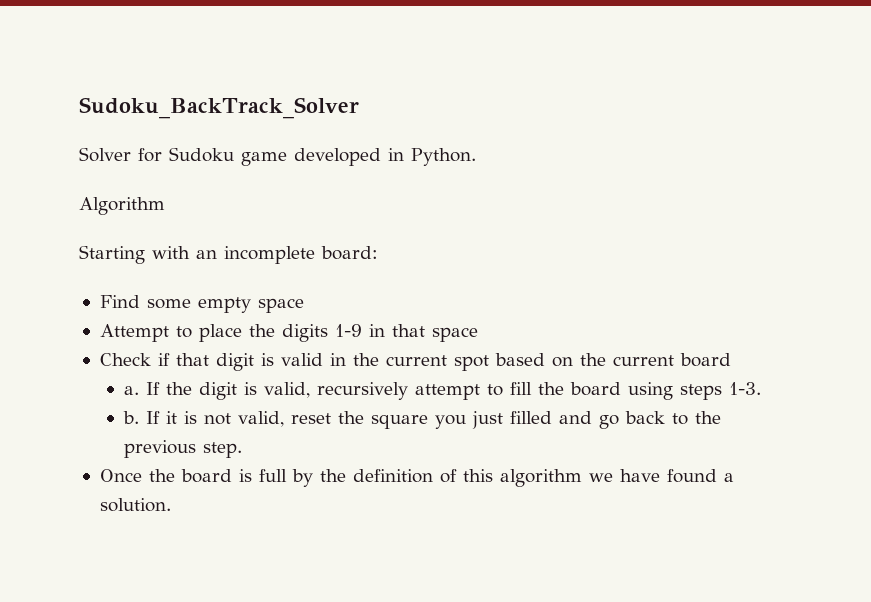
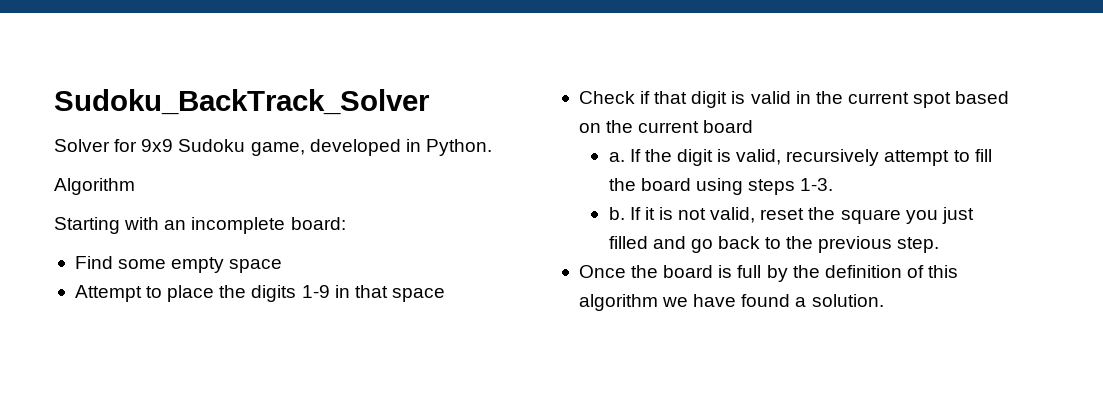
[169,147,287,166] Sudoku game -> [141,139,305,156] 9x9 Sudoku game,

